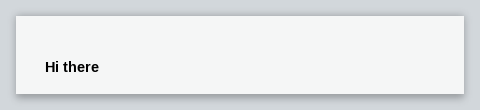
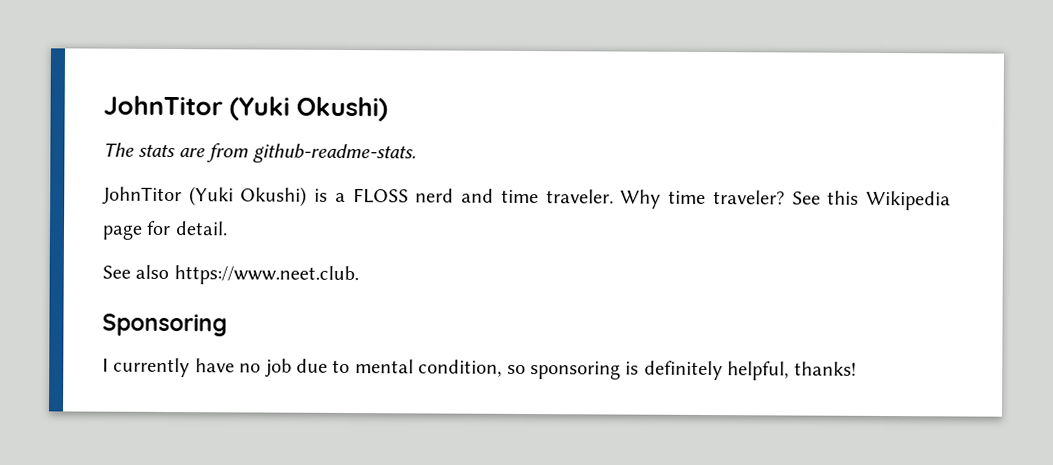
[45,61,99,72] Hi there -> [103,95,388,122] [103,142,416,164] [102,186,952,211] [102,220,228,240] [102,264,359,286] [102,313,228,337] [102,357,857,381] JohnTitor (Yuki Okushi) // The stats are from github-readme-stats. // JohnTitor (Yuki Okushi) is a FLOSS nerd and time traveler. Why time traveler? See this Wikipedia page for detail. // See also https://www.neet.club. // Sponsoring // I currently have no job due to mental condition, so sponsoring is definitely helpful, thanks!

